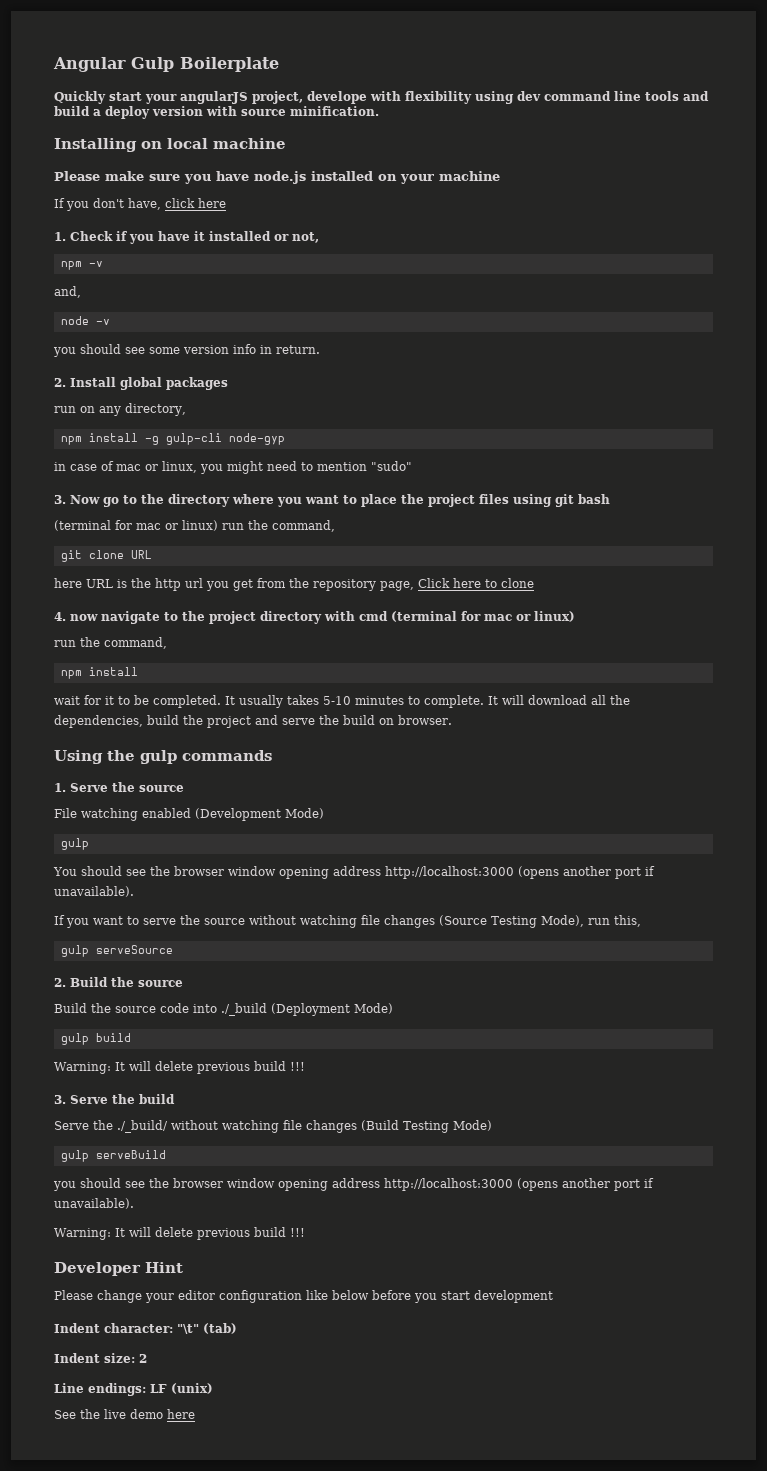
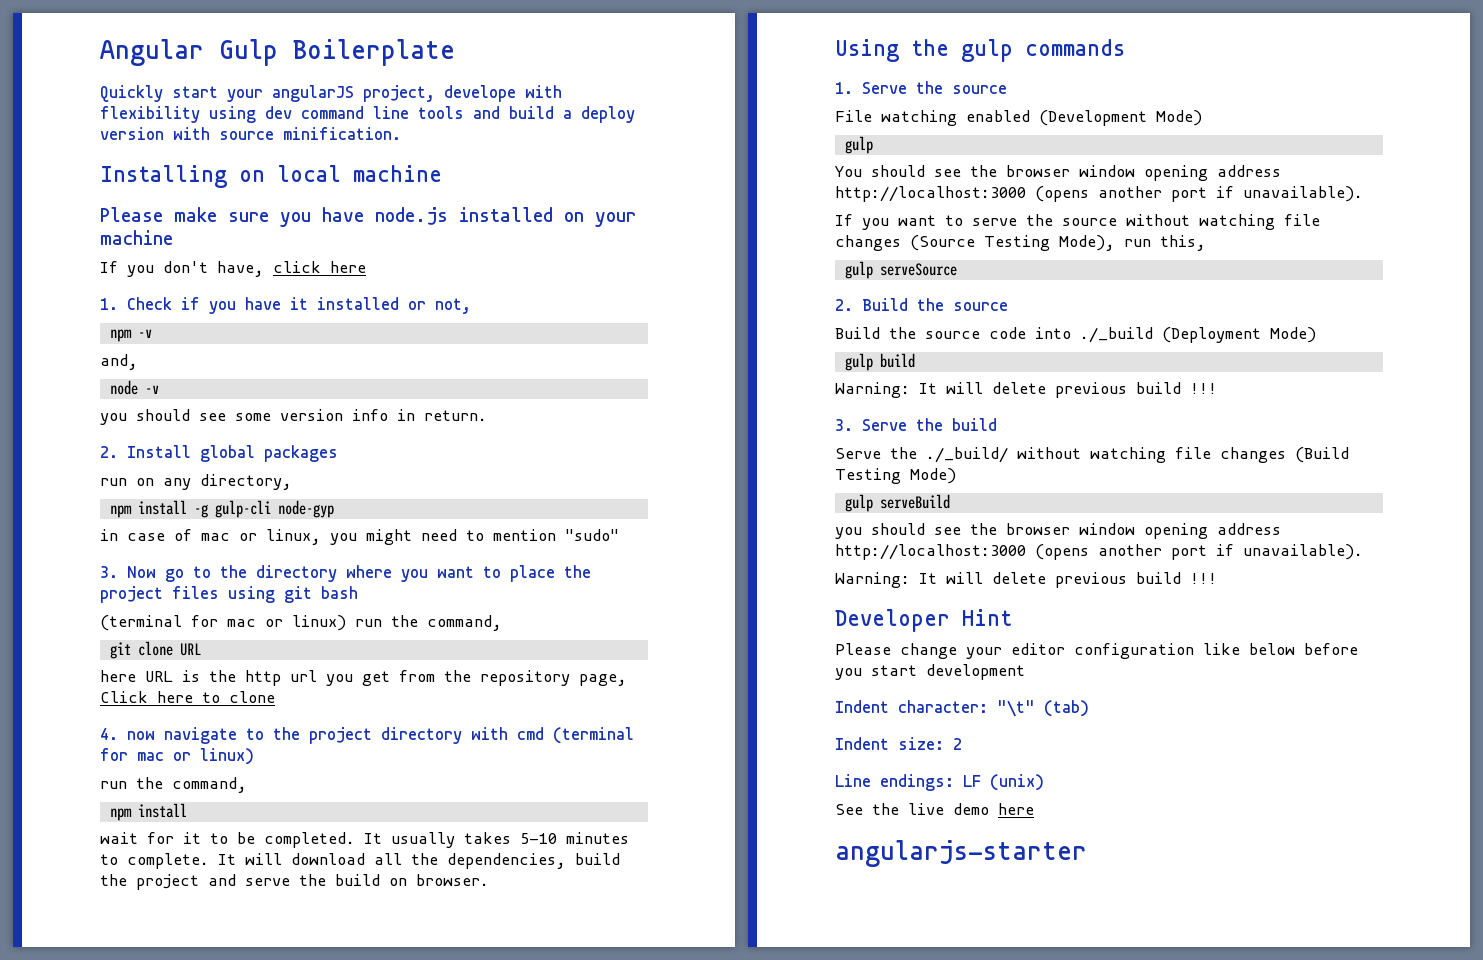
(195, 1414) none -> [835,840,1087,867] // angularjs-starter

